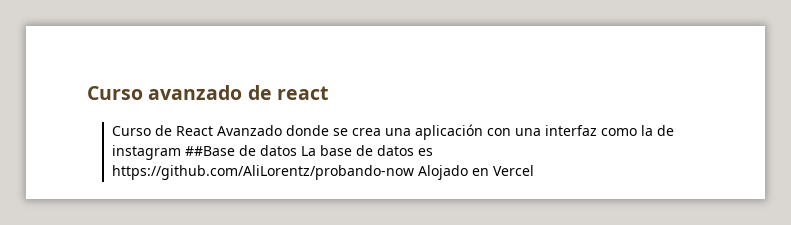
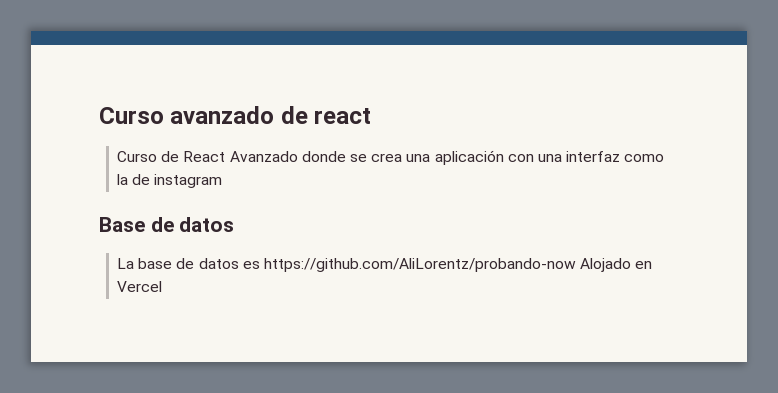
[184,145,297,156] ##Base de datos -> [99,217,235,232] // Base de datos //

